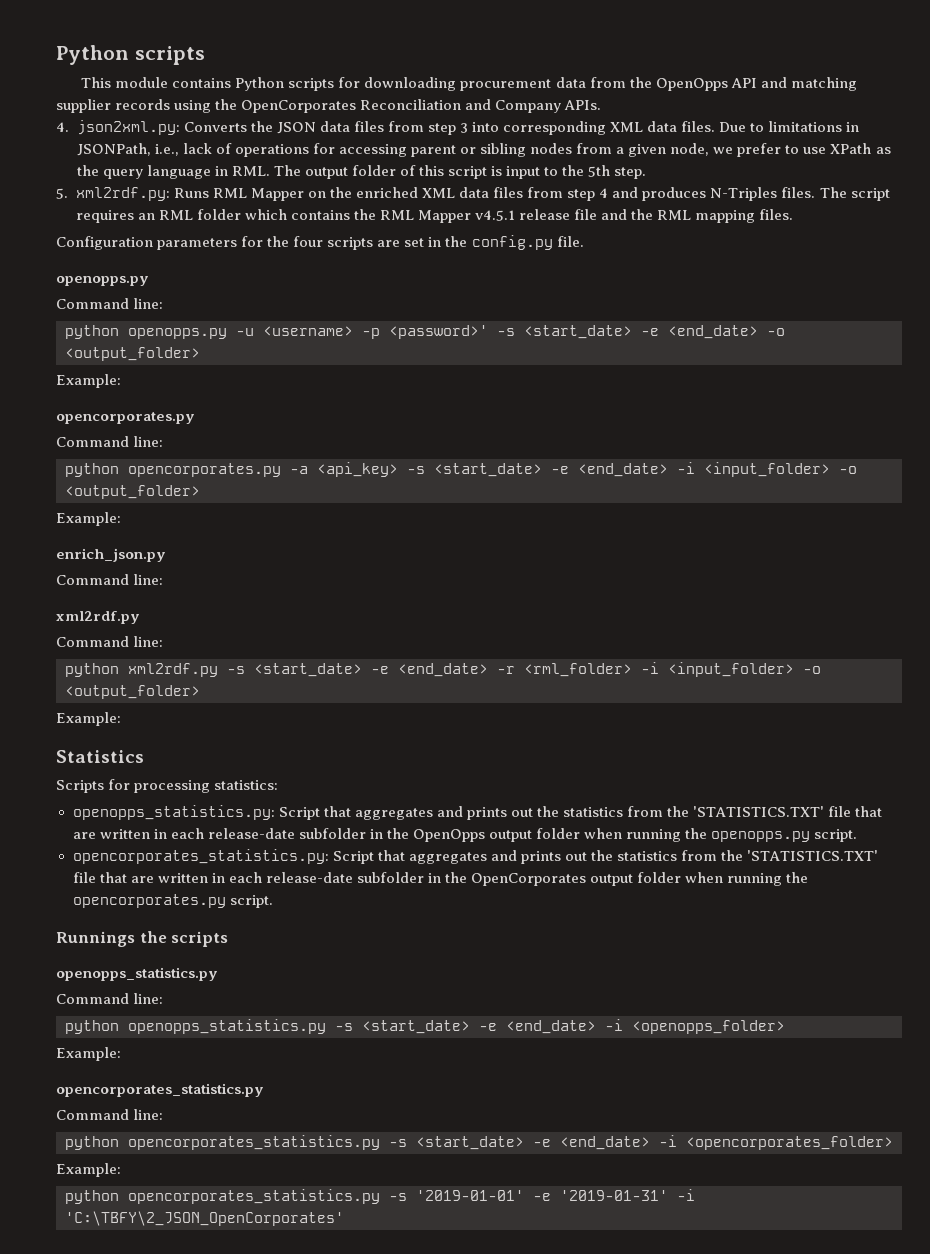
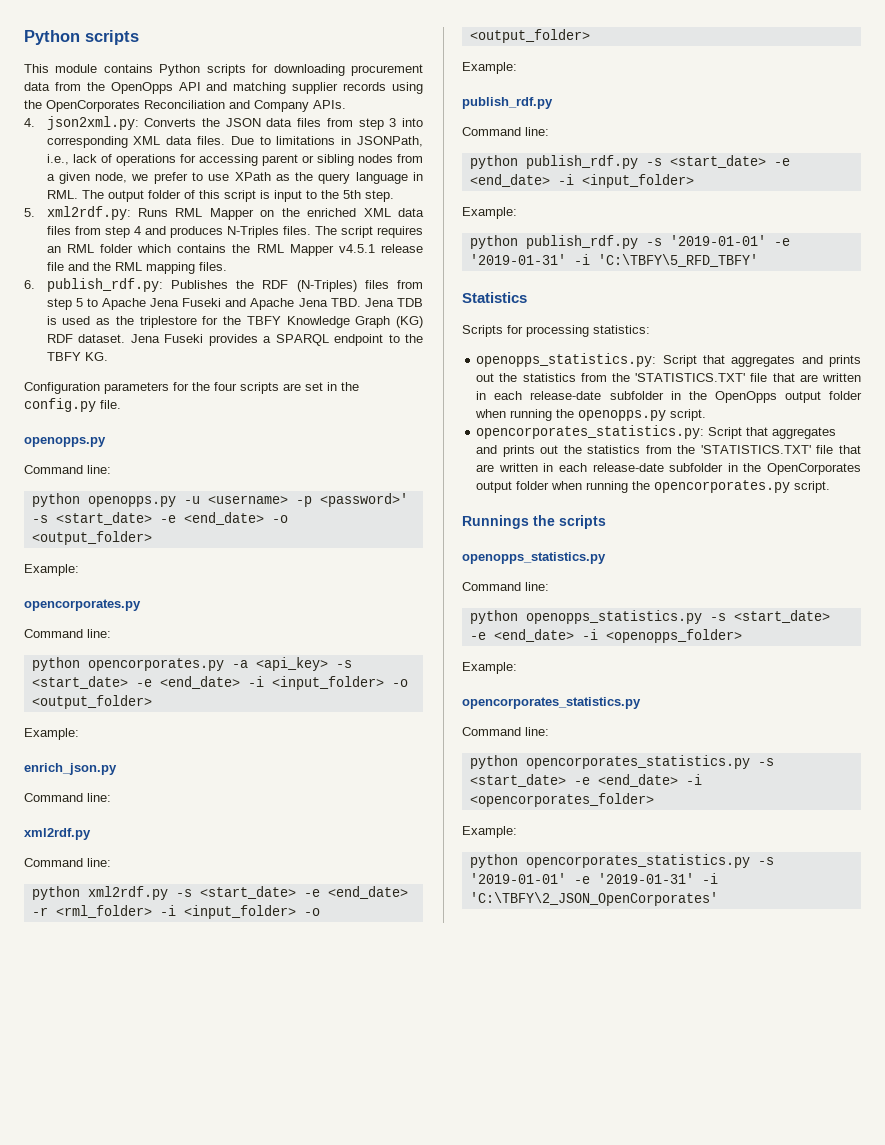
(794, 214) none -> [24,278,423,292] [46,298,423,310] [46,316,424,328] [46,334,423,346] [46,352,108,361] // 6. publish_rdf.py: Publishes the RDF (N-Triples) files from step 5 to Apache Jena Fuseki and Apache Jena TBD. Jena TDB is used as the triplestore for the TBFY Knowledge Graph (KG) RDF dataset. Jena Fuseki provides a SPARQL endpoint to the TBFY KG.
(121, 719) none -> [462,97,553,109] [462,127,549,136] [469,155,790,169] [469,174,694,188] [462,207,517,219] [469,235,790,249] [469,254,758,267] // publish_rdf.py // Command line: // python publish_rdf.py -s <start_date> -e <end_date> -i <input_folder> // Example: // python publish_rdf.py -s '2019-01-01' -e '2019-01-31' -i 'C:\TBFY\5_RFD_TBFY'

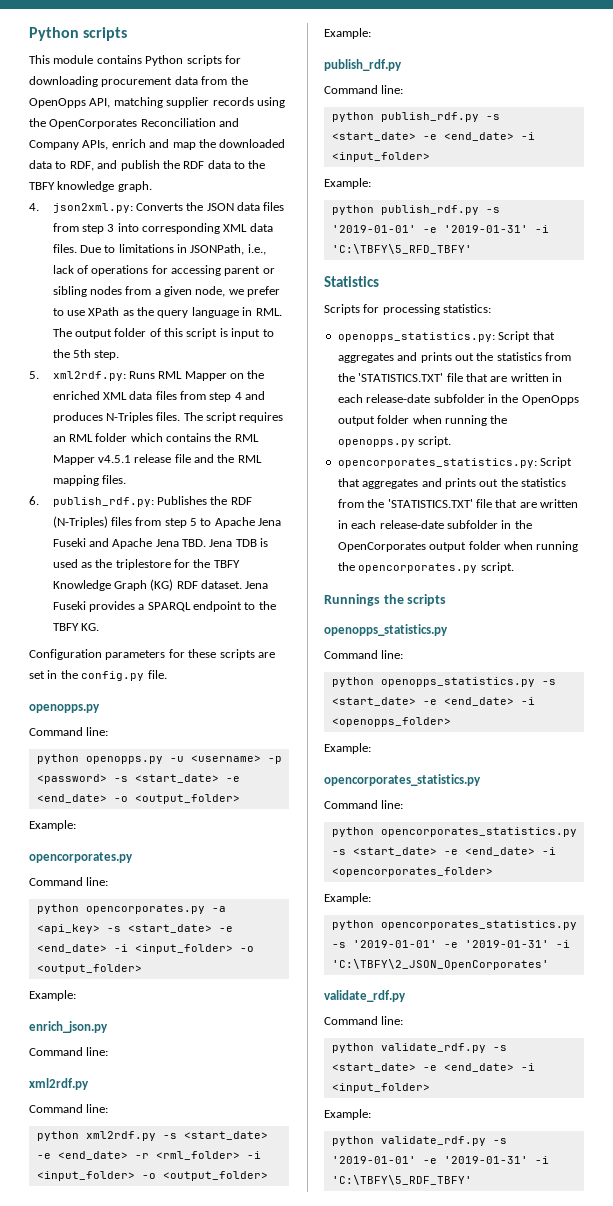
[178,82,228,91] API and -> [89,98,111,108] API,
[313,100,346,109] APIs. -> [82,139,286,150] [29,160,266,171] [29,181,152,192] APIs, enrich and map the downloaded data to RDF, and publish the RDF data to the TBFY knowledge graph.
[192,382,237,391] the four -> [188,649,217,658] these
[319,493,408,507] <password>' -> [36,774,107,784] <password>
(718, 899) none -> [324,990,406,1002] [324,1016,404,1025] [331,1043,507,1053] [331,1063,535,1072] [331,1083,430,1093] [324,1109,371,1120] [331,1136,507,1146] [331,1156,549,1164] [331,1175,472,1185] // validate_rdf.py // Command line: // python validate_rdf.py -s <start_date> -e <end_date> -i <input_folder> // Example: // python validate_rdf.py -s '2019-01-01' -e '2019-01-31' -i 'C:\TBFY\5_RDF_TBFY'

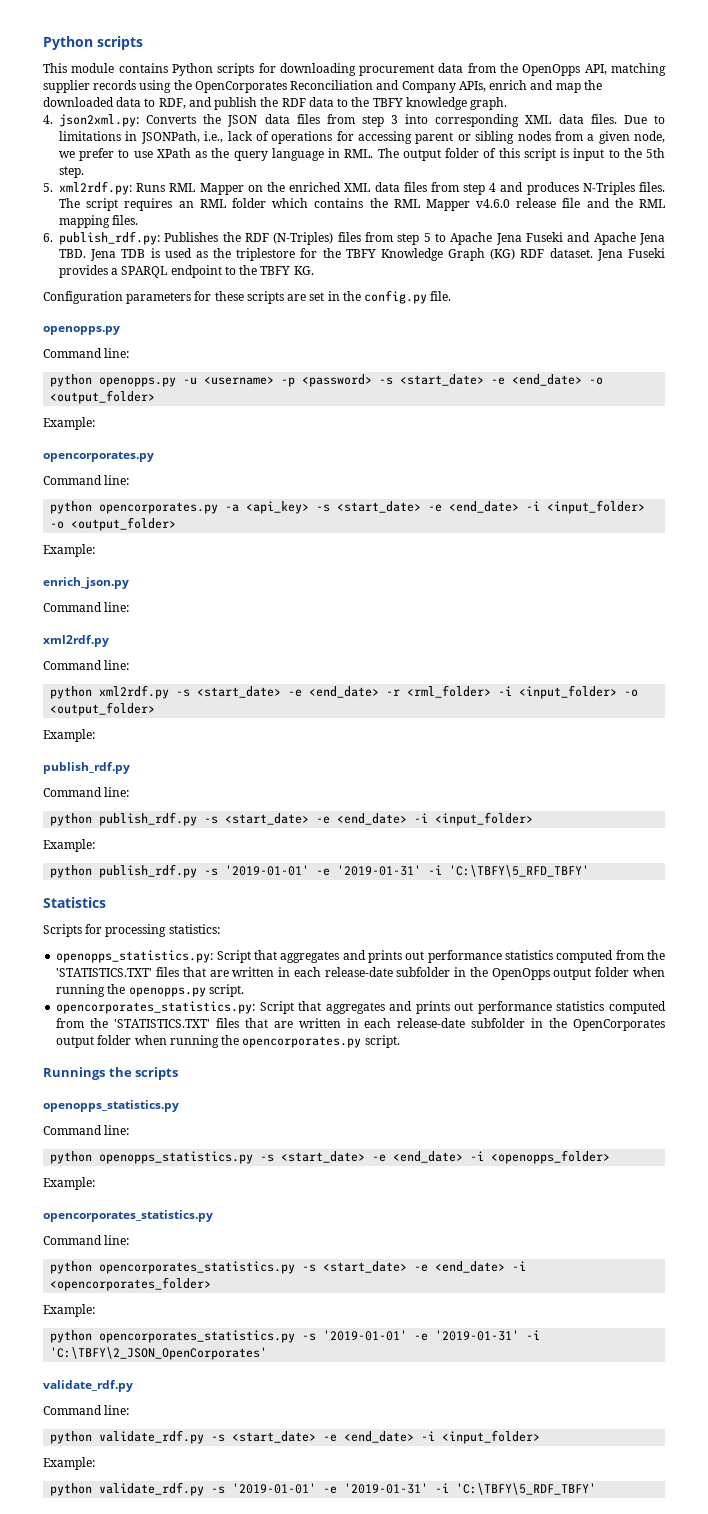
[97,455,131,463] v4.5.1 -> [476,199,511,208] v4.6.0
[476,352,571,361] [337,373,463,382] the statistics from the 'STATISTICS.TXT' file -> [427,950,665,963] [56,967,179,977] performance statistics computed from the 'STATISTICS.TXT' files
[500,478,566,487] [337,499,492,508] the statistics from the 'STATISTICS.TXT' file -> [477,1001,667,1014] [56,1018,239,1028] performance statistics computed from the 'STATISTICS.TXT' files

